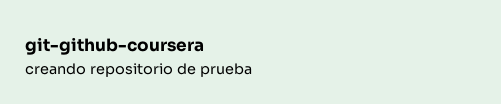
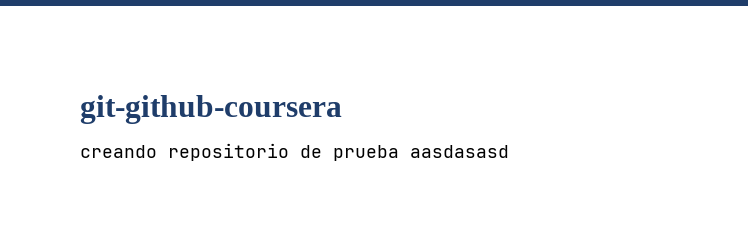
(252, 70) none -> [410,145,509,158] aasdasasd

